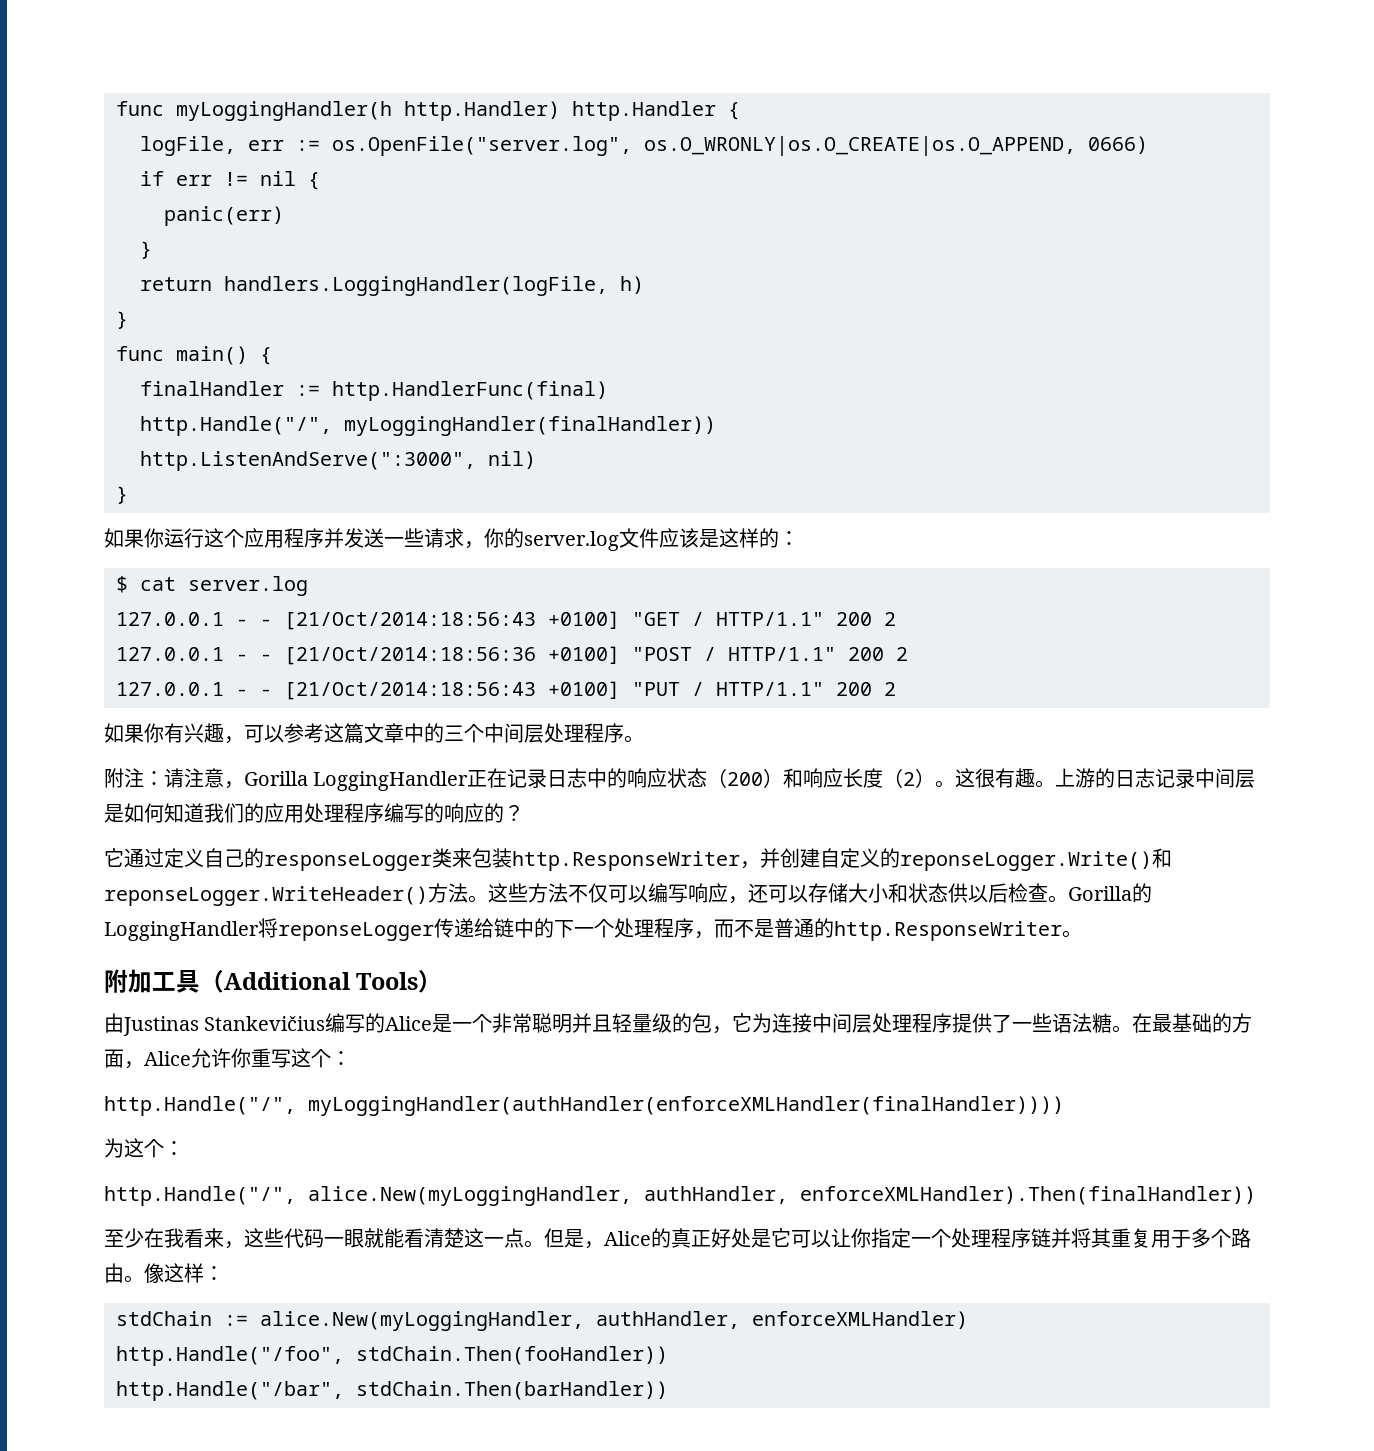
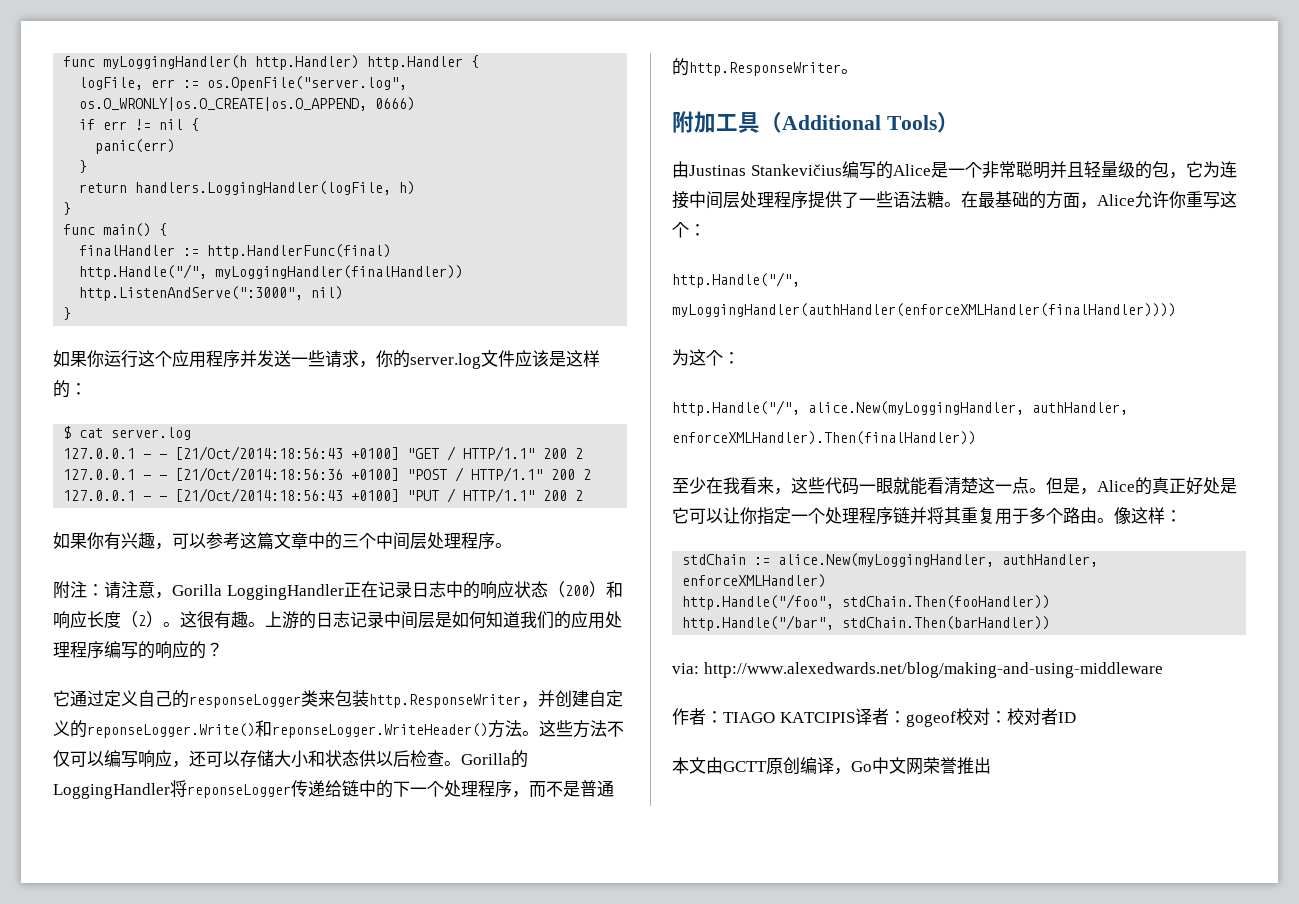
(668, 1390) none -> [672,662,1163,678] [672,708,1076,727] [672,757,991,775] // via: http://www.alexedwards.net/blog/making-and-using-middleware // 作者：TIAGO KATCIPIS译者：gogeof校对：校对者ID // 本文由GCTT原创编译，Go中文网荣誉推出

